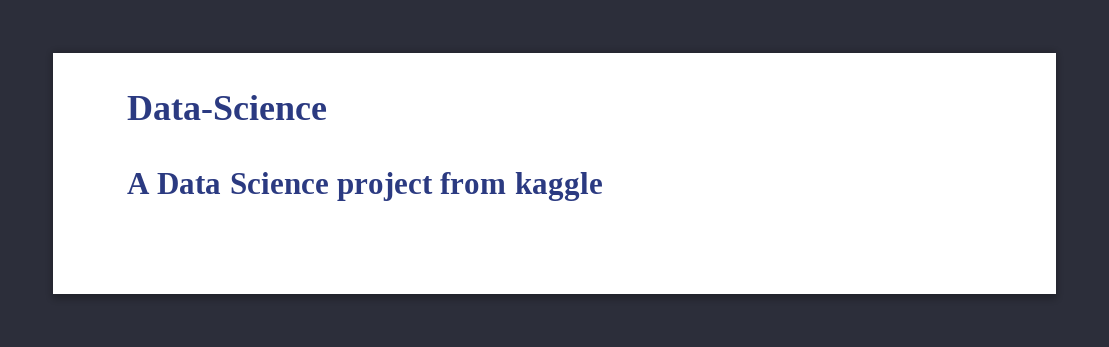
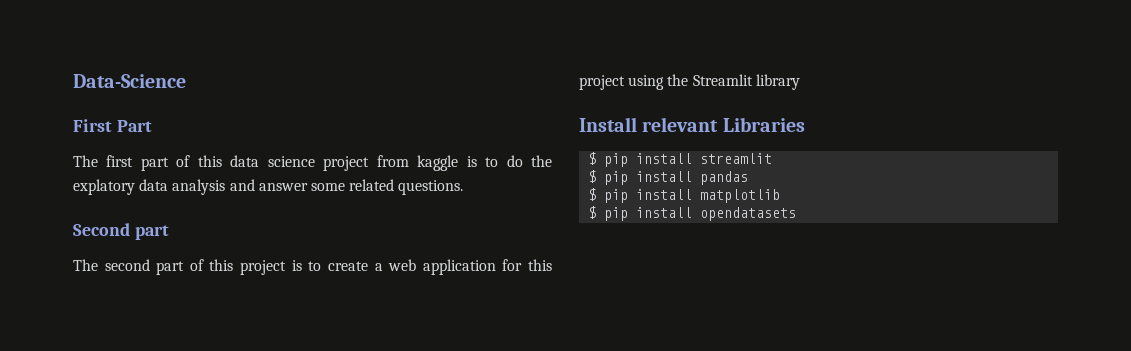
[127,172,603,201] A Data Science project from kaggle -> [73,119,152,132] [73,155,552,171] [73,179,464,195] [73,223,169,240] [73,259,553,275] [579,74,800,90] [579,117,805,132] [588,152,773,167] [588,170,749,185] [588,188,781,203] [588,206,797,221] First Part // The first part of this data science project from kaggle is to do the explatory data analysis and answer some related questions. // Second part // The second part of this project is to create a web application for this project using the Streamlit library // Install relevant Libraries // $ pip install streamlit // $ pip install pandas // $ pip install matplotlib // $ pip install opendatasets

